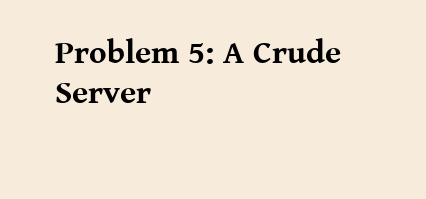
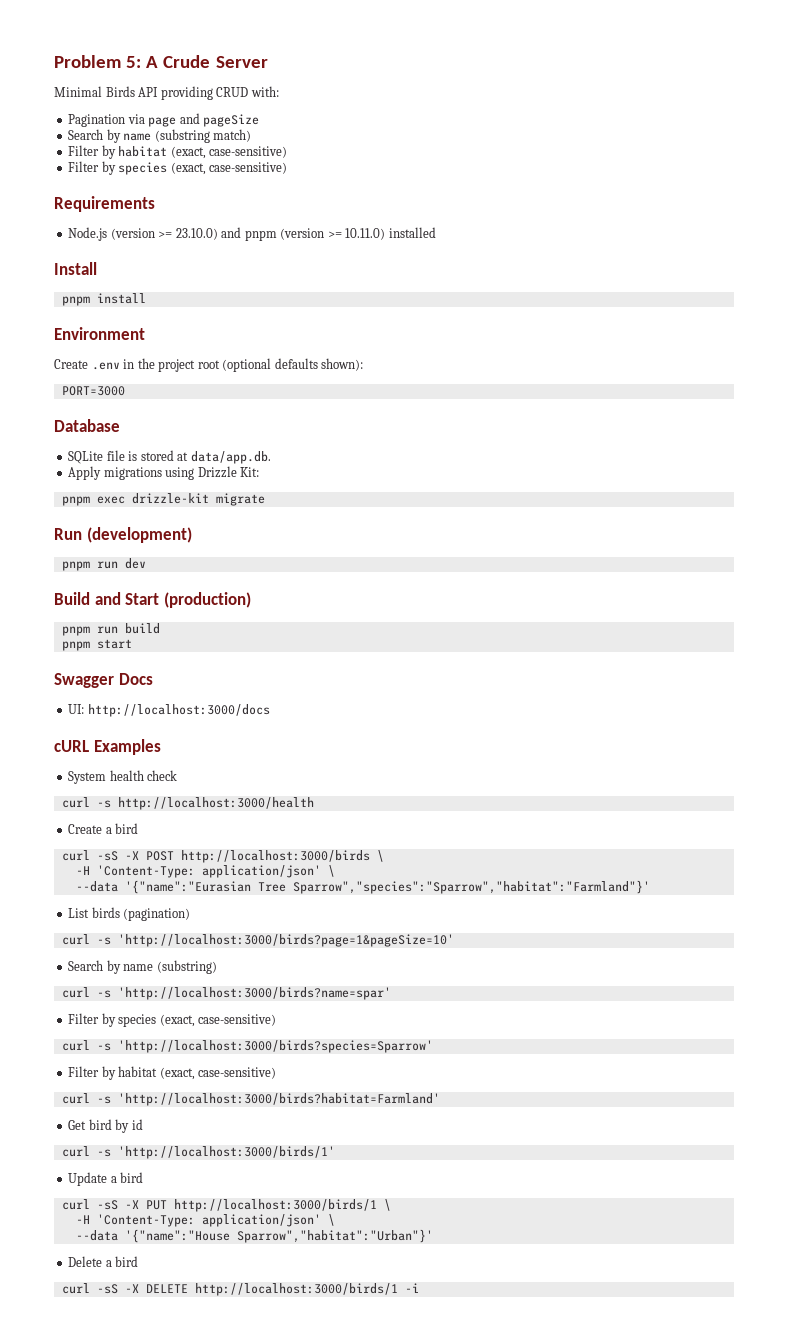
(151, 93) none -> [54,86,279,100] [68,113,260,127] [68,129,252,143] [68,145,288,159] [68,161,288,175] [54,196,155,212] [68,227,436,241] [54,262,97,275] [61,293,146,306] [54,327,145,340] [54,358,364,372] [61,386,125,396] [54,419,120,432] [68,450,271,464] [68,466,260,480] [61,493,265,506] [54,527,192,543] [61,558,146,571] [54,592,251,608] [61,623,160,636] [61,639,132,651] [54,673,153,688] [68,704,270,717] [54,739,161,755] [68,770,178,784] [61,797,314,810] [68,823,139,834] [61,850,384,863] [75,865,335,878] [75,880,650,894] [68,907,191,921] [61,934,454,947] [68,960,217,974] [61,987,391,1000] [68,1013,277,1027] [61,1040,433,1053] [68,1066,277,1080] [61,1093,440,1106] [68,1119,143,1133] [61,1146,335,1159] [68,1172,144,1186] [61,1199,391,1212] [75,1214,335,1227] [75,1229,433,1243] [68,1256,139,1267] [61,1283,419,1296] // Minimal Birds API providing CRUD with: // Pagination via page and pageSize // Search by name (substring match) // Filter by habitat (exact, case-sensitive) // Filter by species (exact, case-sensitive) // Requirements // Node.js (version >= 23.10.0) and pnpm (version >= 10.11.0) installed // Install // pnpm install // Environment // Create .env in the project root (optional defaults shown): // PORT=3000 // Database // SQLite file is stored at data/app.db. // Apply migrations using Drizzle Kit: // pnpm exec drizzle-kit migrate // Run (development) // pnpm run dev // Build and Start (production) // pnpm run build // pnpm start // Swagger Docs // UI: http://localhost:3000/docs // cURL Examples // System health check // curl -s http://localhost:3000/health // Create a bird // curl -sS -X POST http://localhost:3000/birds \ // -H 'Content-Type: application/json' \ // --data '{"name":"Eurasian Tree Sparrow","species":"Sparrow","habitat":"Farmland"}' // List birds (pagination) // curl -s 'http://localhost:3000/birds?page=1&pageSize=10' // Search by name (substring) // curl -s 'http://localhost:3000/birds?name=spar' // Filter by species (exact, case-sensitive) // curl -s 'http://localhost:3000/birds?species=Sparrow' // Filter by habitat (exact, case-sensitive) // curl -s 'http://localhost:3000/birds?habitat=Farmland' // Get bird by id // curl -s 'http://localhost:3000/birds/1' // Update a bird // curl -sS -X PUT http://localhost:3000/birds/1 \ // -H 'Content-Type: application/json' \ // --data '{"name":"House Sparrow","habitat":"Urban"}' // Delete a bird // curl -sS -X DELETE http://localhost:3000/birds/1 -i

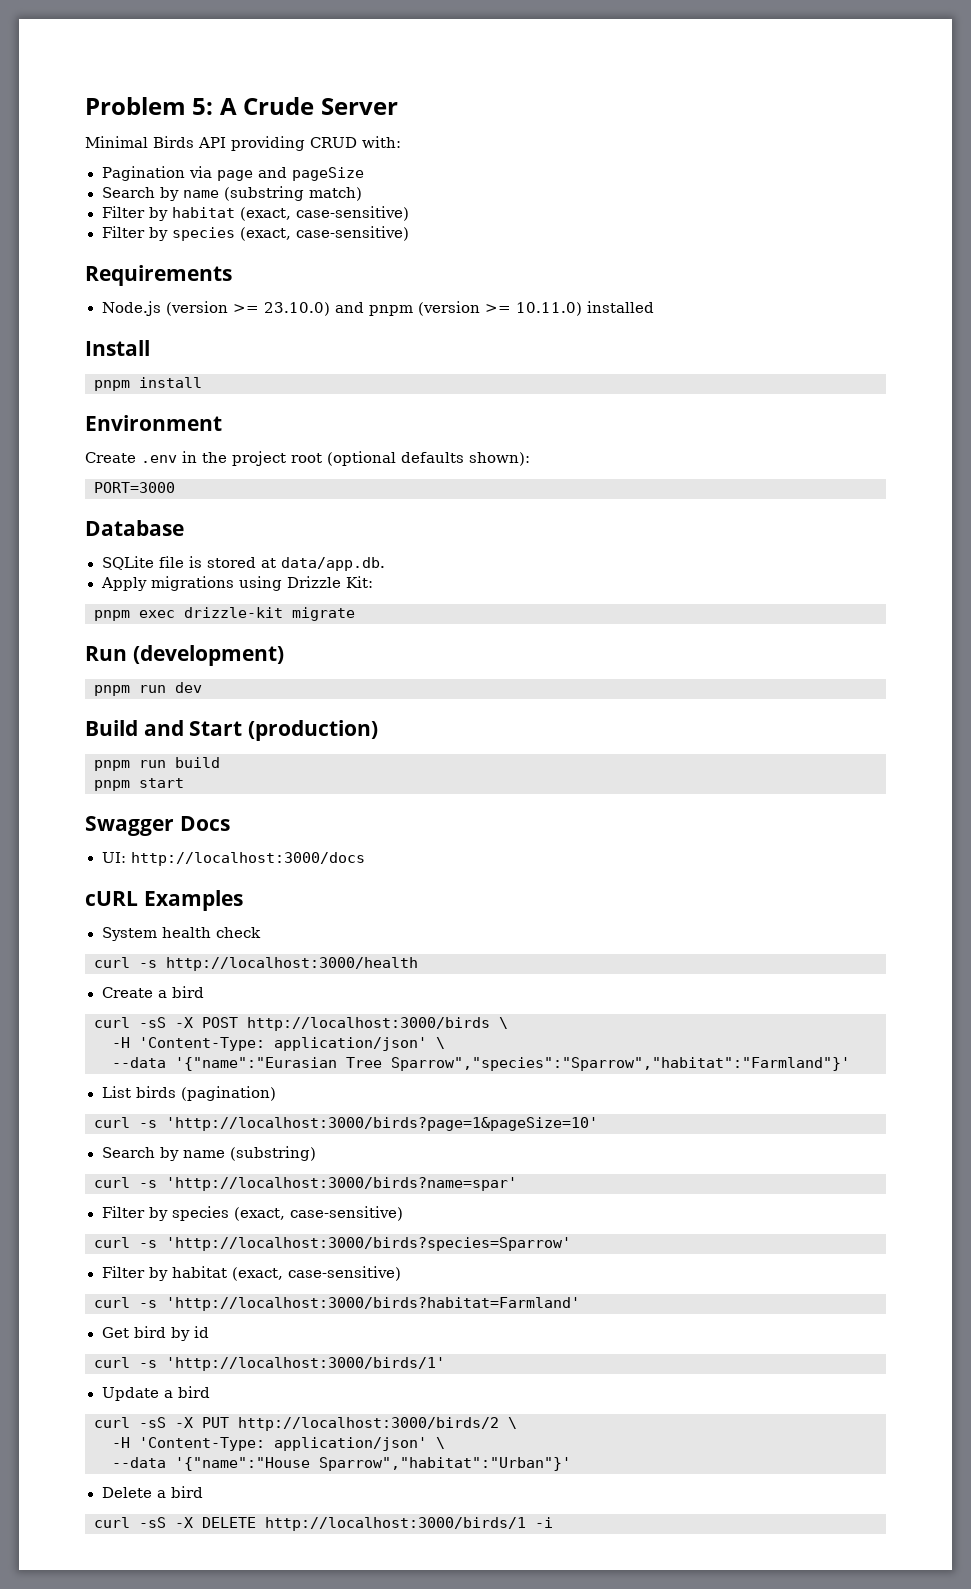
[173,1199,377,1212] http://localhost:3000/birds/1 -> [238,1417,499,1431] http://localhost:3000/birds/2

